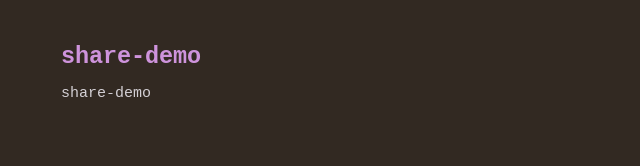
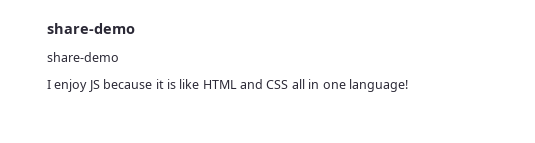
(151, 91) none -> [47,79,408,92] // I enjoy JS because it is like HTML and CSS all in one language!

